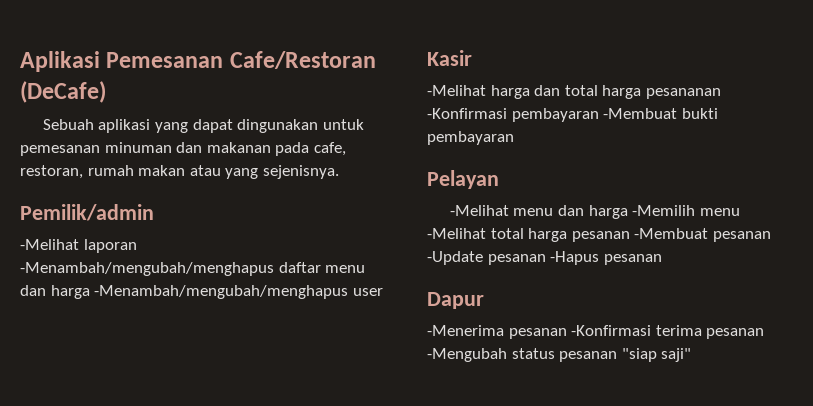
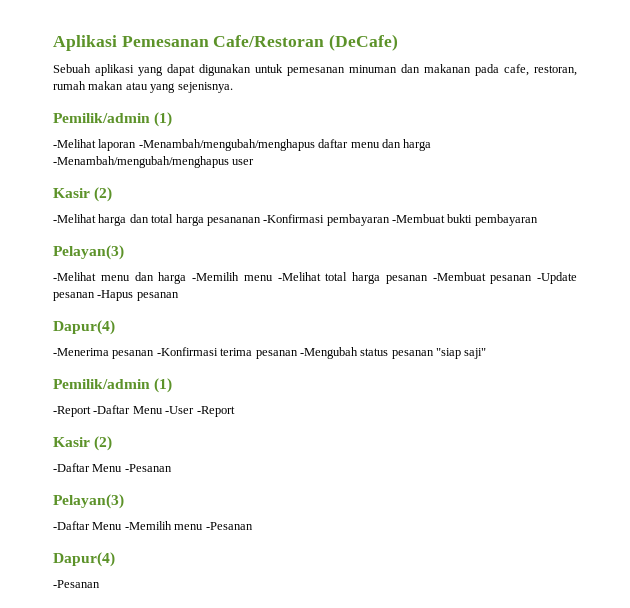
[237,119,319,133] dingunakan -> [199,64,251,76] digunakan
(154, 212) none -> [154,112,173,127] (1)
(472, 58) none -> [94,187,113,202] (2)
[427,170,499,189] Pelayan -> [53,245,124,260] Pelayan(3)
[427,292,484,309] Dapur -> [53,320,115,335] Dapur(4)
(692, 355) none -> [53,378,173,393] [53,405,235,417] [53,436,113,451] [53,463,172,472] [53,494,124,509] [53,521,253,530] [53,552,115,567] [53,580,100,588] // Pemilik/admin (1) // -Report -Daftar Menu -User -Report // Kasir (2) // -Daftar Menu -Pesanan // Pelayan(3) // -Daftar Menu -Memilih menu -Pesanan // Dapur(4) // -Pesanan

